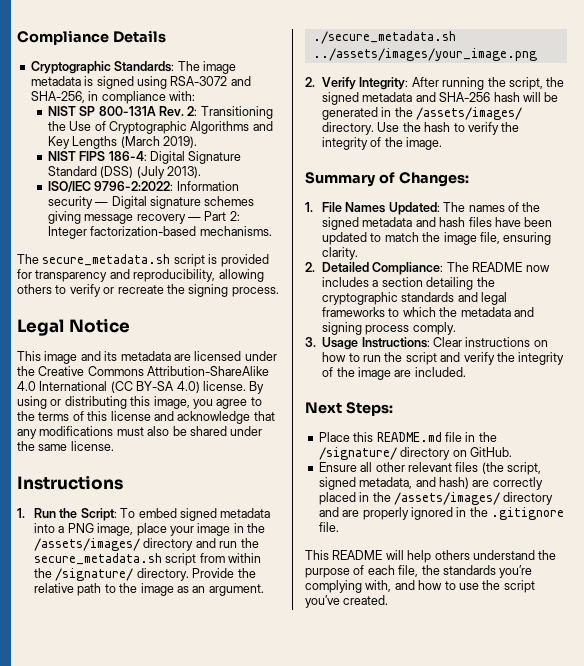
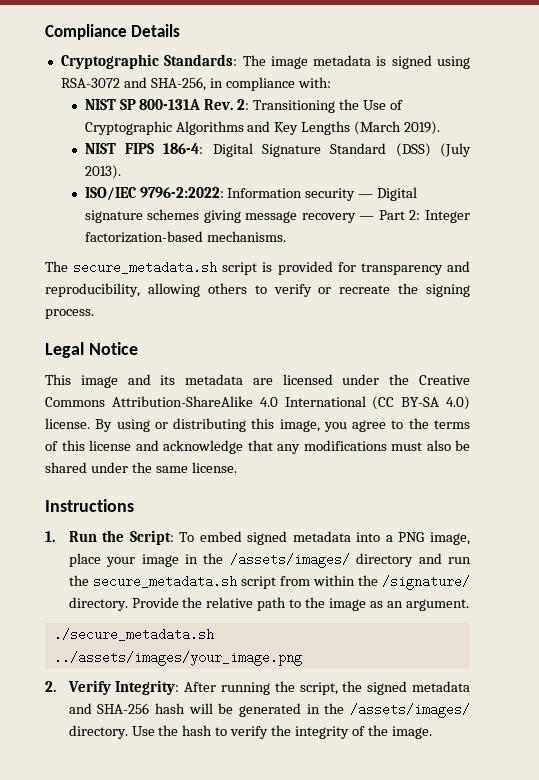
[305,172,469,187] [305,202,541,215] [322,217,553,230] [322,232,552,245] [322,247,359,260] [305,262,550,275] [322,277,495,290] [322,292,508,305] [322,307,534,317] [322,322,456,335] [305,337,548,350] [322,352,565,365] [322,367,466,380] [305,402,393,416] [318,432,497,442] [318,447,512,460] [318,462,541,475] [318,477,543,490] [318,492,554,505] [318,507,564,520] [318,522,339,532] [305,550,557,563] [305,565,533,578] [305,580,535,593] [305,595,389,608] // Summary of Changes: // 1. File Names Updated: The names of the signed metadata and hash files have been updated to match the image file, ensuring clarity. // 2. Detailed Compliance: The README now includes a section detailing the cryptographic standards and legal frameworks to which the metadata and signing process comply. // 3. Usage Instructions: Clear instructions on how to run the script and verify the integrity of the image are included. // Next Steps: // Place this README.md file in the /signature/ directory on GitHub. // Ensure all other relevant files (the script, signed metadata, and hash) are correctly placed in the /assets/images/ directory and are properly ignored in the .gitignore file. // This README will help others understand the purpose of each file, the standards you’re complying with, and how to use the script you’ve created. -> (432, 732) none

